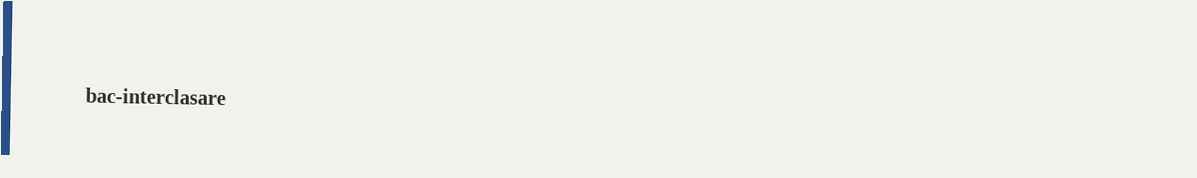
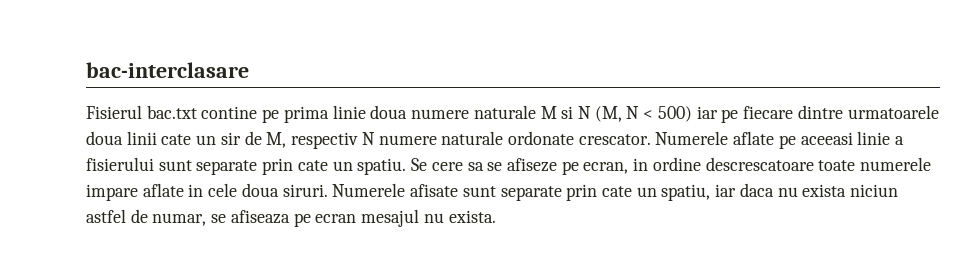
(226, 96) none -> [86,105,939,123] [86,131,905,149] [86,157,932,175] [86,183,899,201] [86,209,496,227] // Fisierul bac.txt contine pe prima linie doua numere naturale M si N (M, N < 500) iar pe fiecare dintre urmatoarele doua linii cate un sir de M, respectiv N numere naturale ordonate crescator. Numerele aflate pe aceeasi linie a fisierului sunt separate prin cate un spatiu. Se cere sa se afiseze pe ecran, in ordine descrescatoare toate numerele impare aflate in cele doua siruri. Numerele afisate sunt separate prin cate un spatiu, iar daca nu exista niciun astfel de numar, se afiseaza pe ecran mesajul nu exista.

